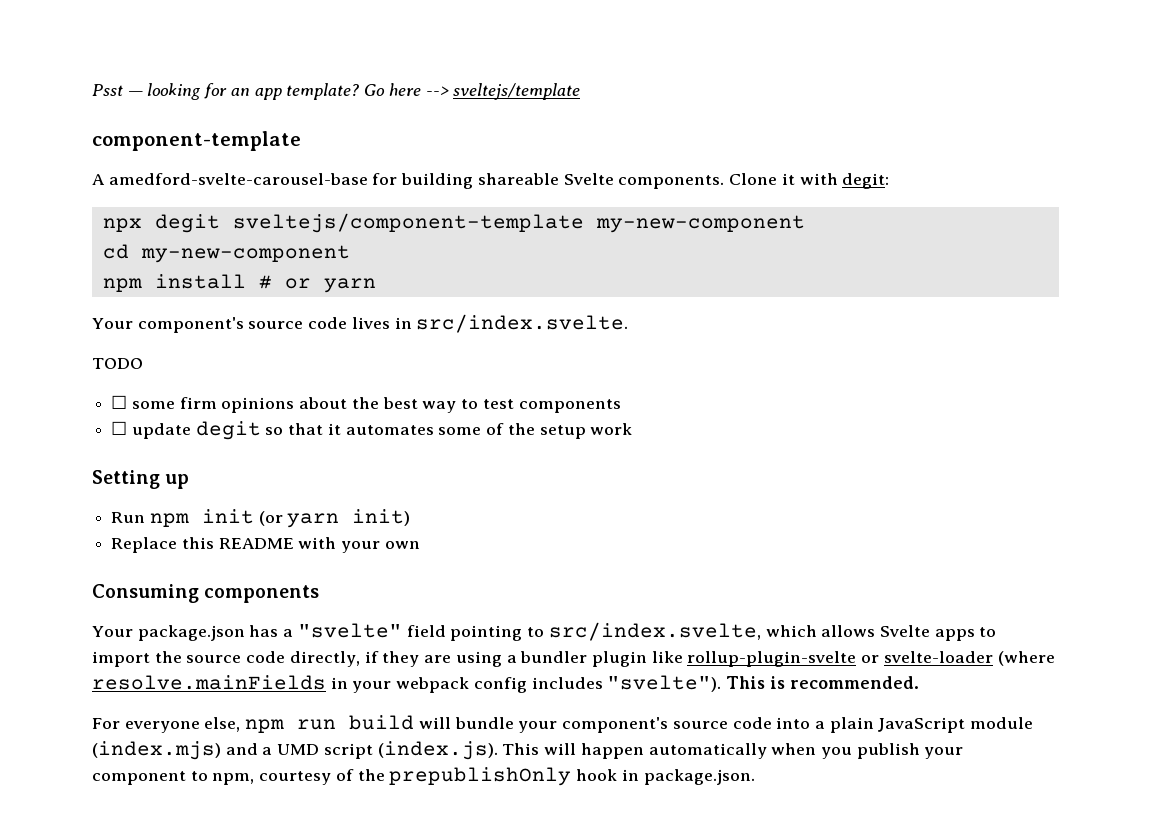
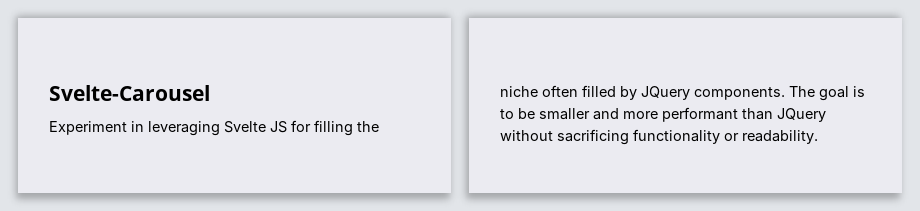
[92,83,581,100] [92,131,301,151] [92,173,890,189] [102,213,805,233] [102,244,350,263] [102,274,376,293] [92,314,629,333] [92,358,143,369] [111,395,621,413] [111,421,633,440] [92,470,190,489] [111,509,411,528] [111,537,420,553] [92,584,320,603] [92,622,997,641] [92,651,1055,667] [92,675,919,693] [92,715,1034,733] [92,741,964,760] [92,767,755,786] Psst — looking for an app template? Go here --> sveltejs/template // component-template // A amedford-svelte-carousel-base for building shareable Svelte components. Clone it with degit: // npx degit sveltejs/component-template my-new-component // cd my-new-component // npm install # or yarn // Your component's source code lives in src/index.svelte. // TODO // ☐ some firm opinions about the best way to test components // ☐ update degit so that it automates some of the setup work // Setting up // Run npm init (or yarn init) // Replace this README with your own // Consuming components // Your package.json has a "svelte" field pointing to src/index.svelte, which allows Svelte apps to import the source code directly, if they are using a bundler plugin like rollup-plugin-svelte or svelte-loader (where resolve.mainFields in your webpack config includes "svelte"). This is recommended. // For everyone else, npm run build will bundle your component's source code into a plain JavaScript module (index.mjs) and a UMD script (index.js). This will happen automatically when you publish your component to npm, courtesy of the prepublishOnly hook in package.json. -> [49,85,210,101] [49,120,379,136] [500,85,865,101] [500,107,826,122] [500,129,818,145] Svelte-Carousel // Experiment in leveraging Svelte JS for filling the niche often filled by JQuery components. The goal is to be smaller and more performant than JQuery without sacrificing functionality or readability.

